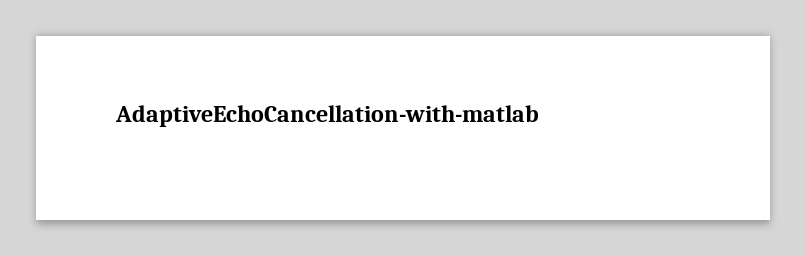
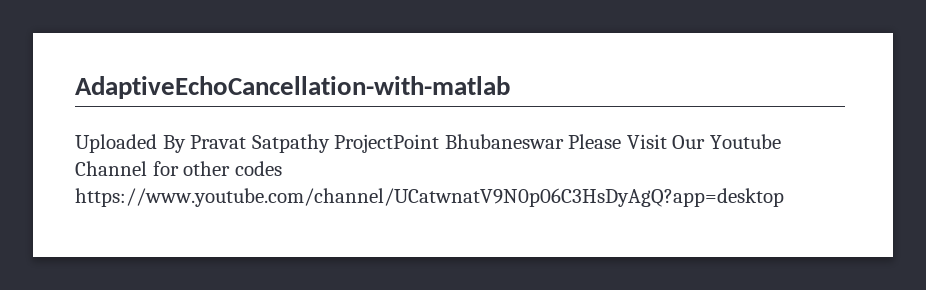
(539, 116) none -> [75,134,781,153] [75,161,282,176] [75,188,784,207] // Uploaded By Pravat Satpathy ProjectPoint Bhubaneswar Please Visit Our Youtube Channel for other codes https://www.youtube.com/channel/UCatwnatV9N0p06C3HsDyAgQ?app=desktop

